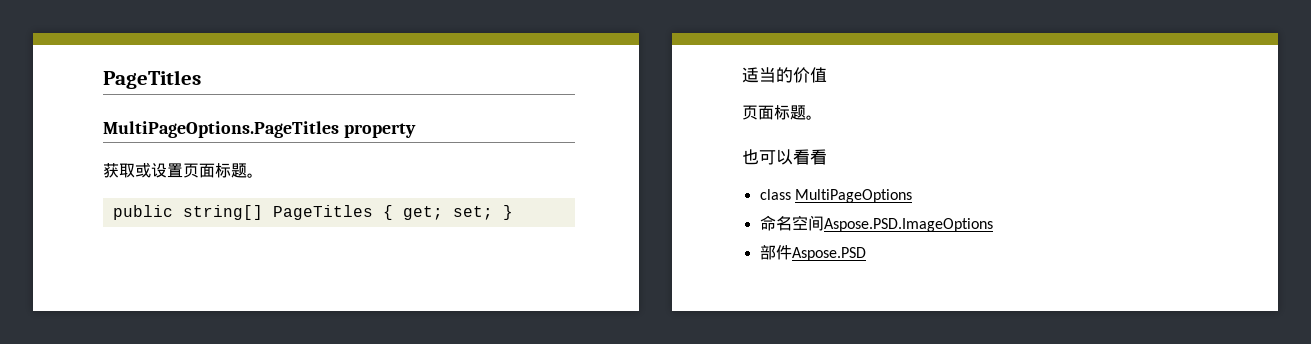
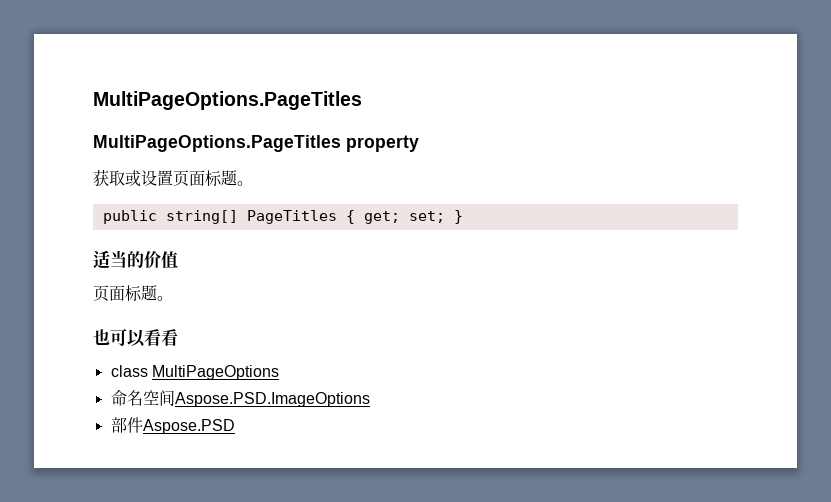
[103,70,201,89] PageTitles -> [93,91,362,110] MultiPageOptions.PageTitles

